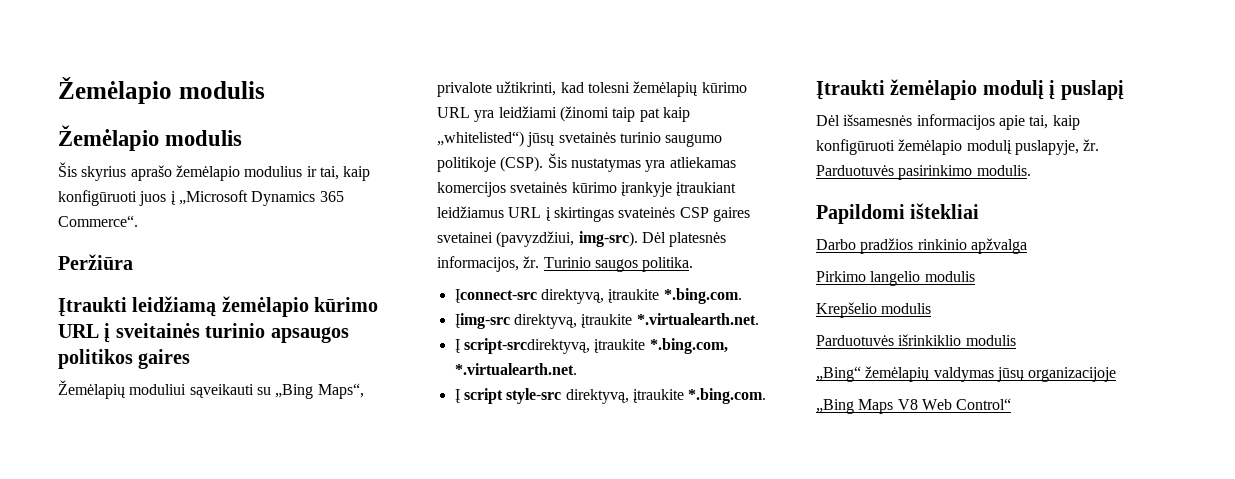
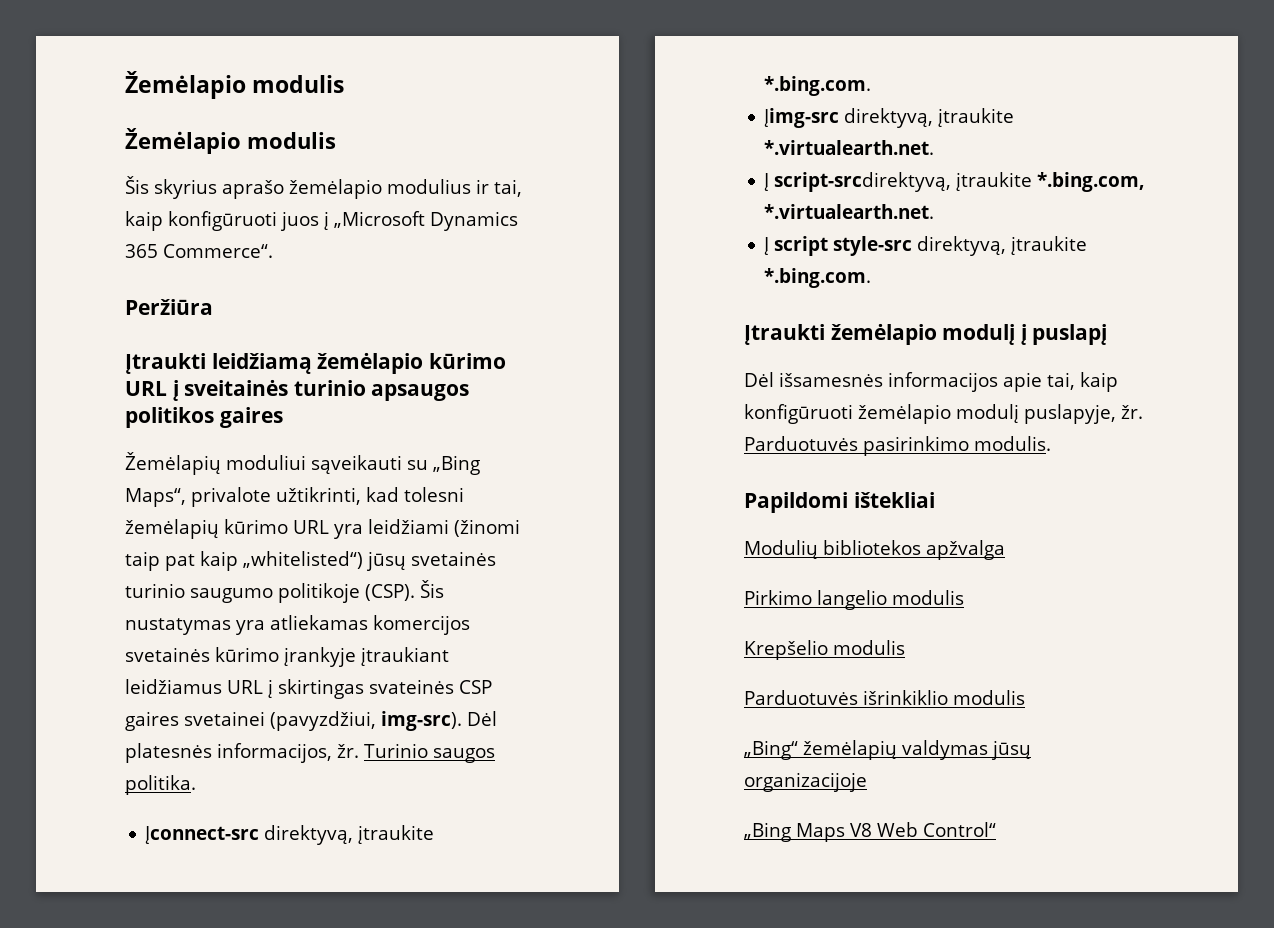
[816,238,967,254] Darbo pradžios rinkinio -> [744,540,921,559] Modulių bibliotekos

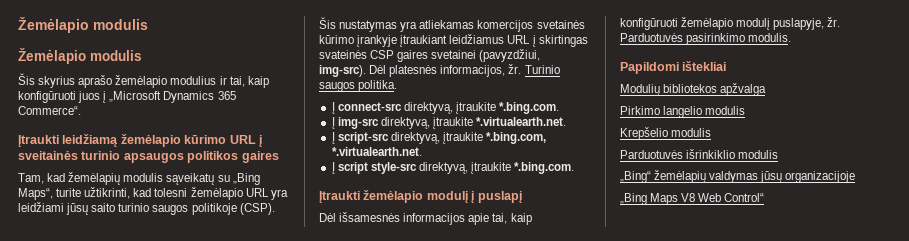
[125,299,213,315] // Peržiūra -> (81, 110) none
[125,452,402,475] Žemėlapių moduliui sąveikauti -> [18,172,215,185] Tam, kad žemėlapių modulis sąveikatų
[191,487,271,507] privalote -> [56,188,82,197] turite
[125,519,288,539] žemėlapių kūrimo -> [190,187,243,200] žemėlapio
[454,519,520,537] [125,551,496,571] [125,583,273,603] (žinomi taip pat kaip „whitelisted“) jūsų svetainės turinio saugumo -> [66,203,189,215] jūsų saito turinio saugos
[145,825,435,845] [764,76,872,96] [764,108,840,128] Įconnect-src direktyvą, įtraukite *.bing.com. // Įimg-src -> [331,102,560,114] [331,117,379,129] Į connect-src direktyvą, įtraukite *.bing.com. // Į img-src
[774,172,952,192] script-srcdirektyvą, -> [337,132,440,144] script-src direktyvą,

